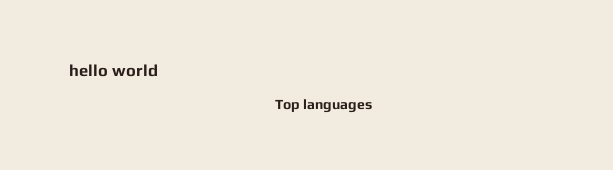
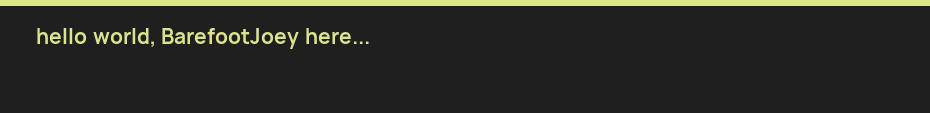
[112,64,159,77] [274,99,373,113] world // Top languages -> [92,28,371,49] world, BarefootJoey here...

